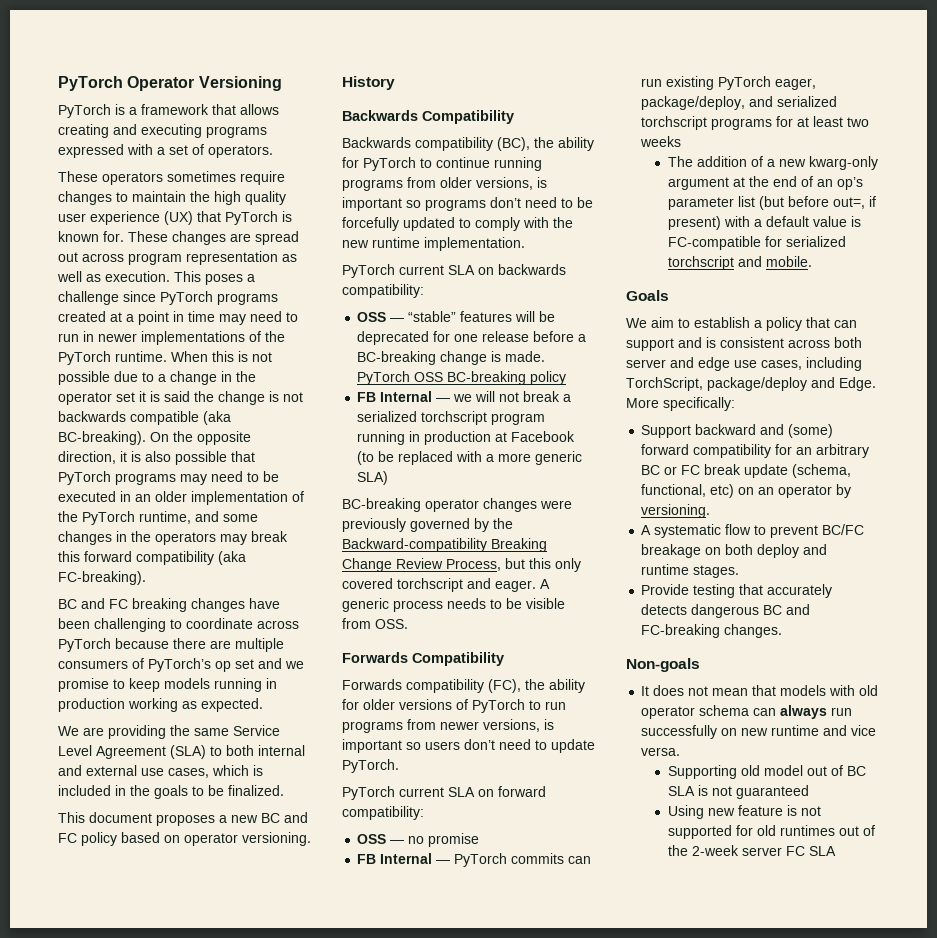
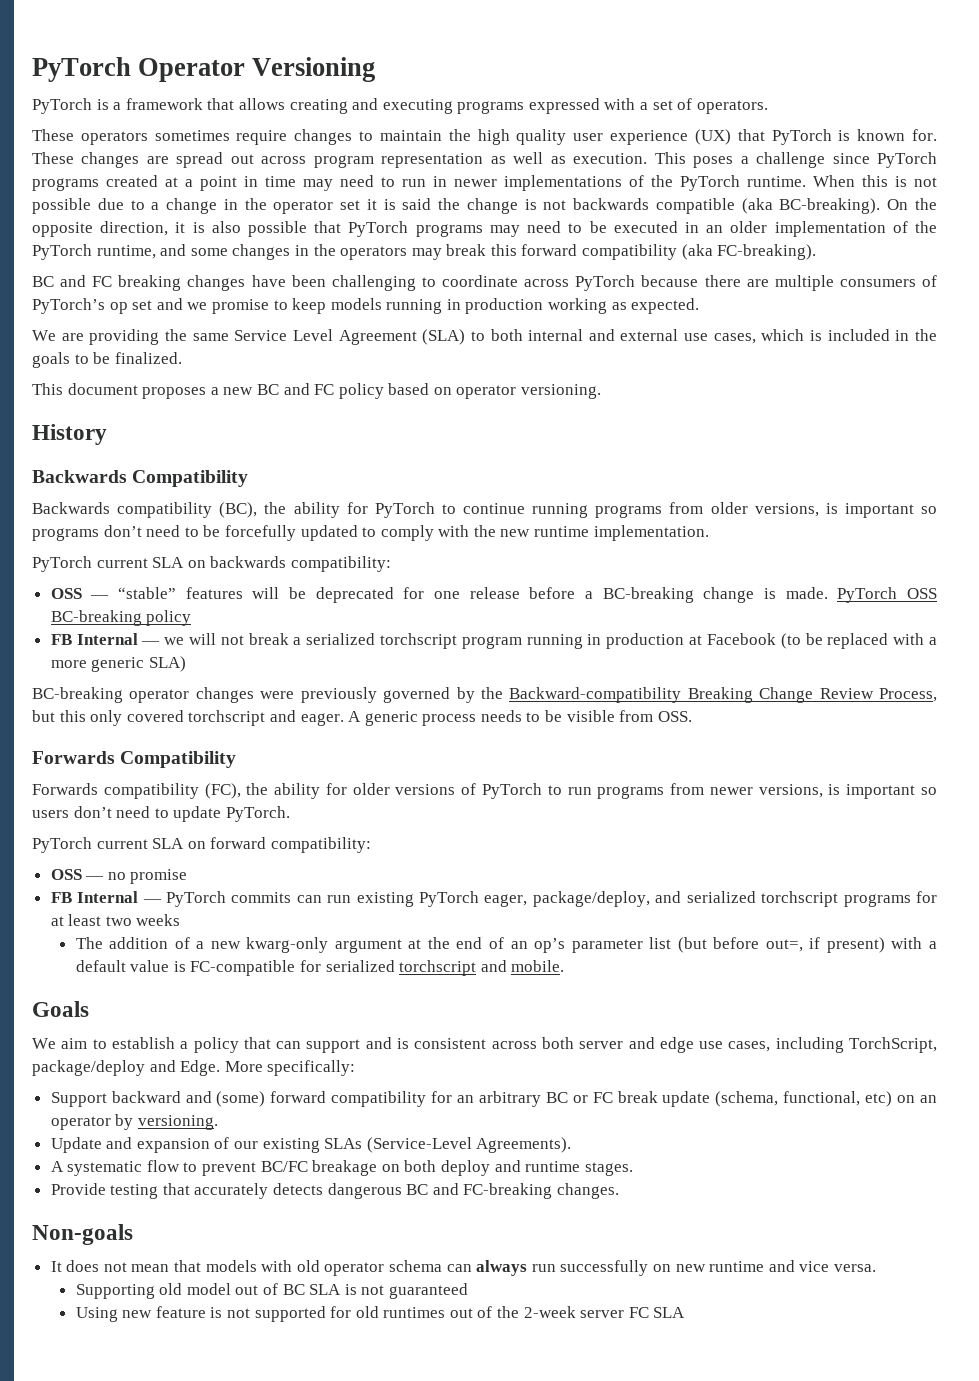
(711, 511) none -> [50,1137,572,1153] // Update and expansion of our existing SLAs (Service-Level Agreements).

